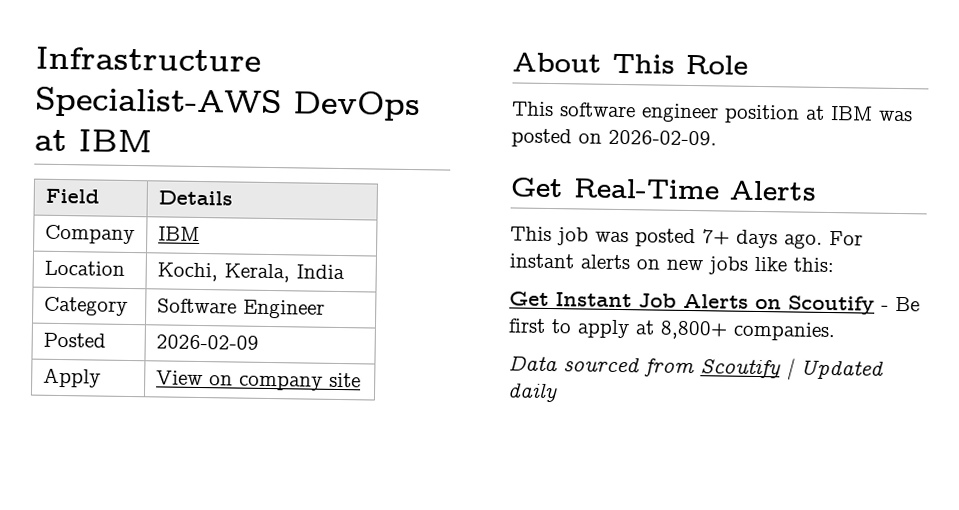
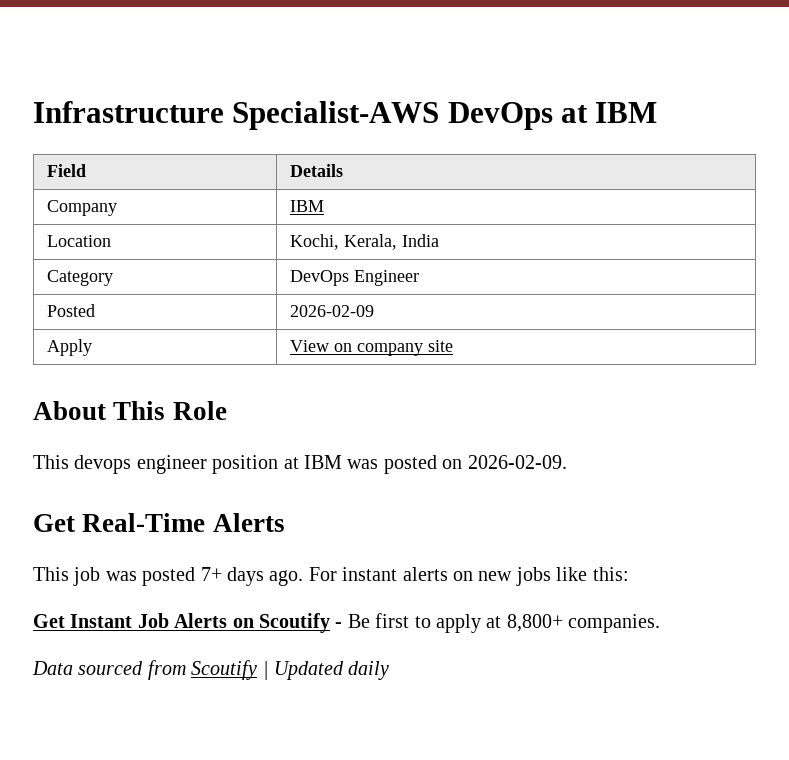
[156,298,237,314] Software -> [290,270,350,286] DevOps
[559,102,636,118] software -> [74,455,132,474] devops

